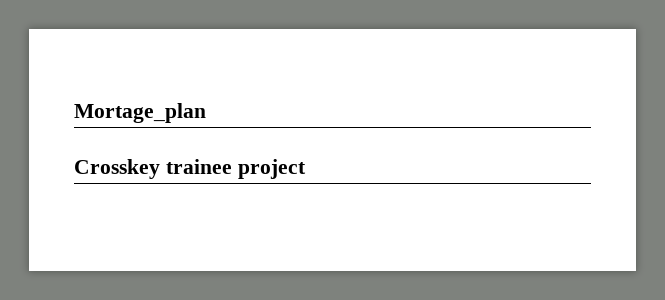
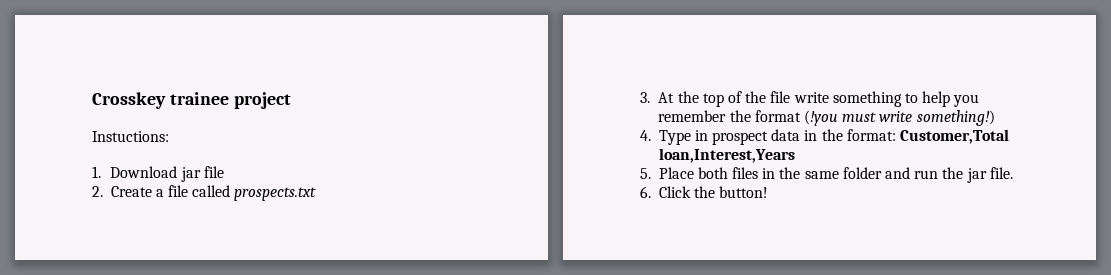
[74,103,206,123] Mortage_plan // -> (92, 100) none
(306, 169) none -> [92,131,169,142] [92,166,224,182] [92,185,317,201] [640,91,980,107] [658,110,995,126] [640,129,1010,145] [658,148,795,163] [640,167,1013,183] [640,186,769,198] // Instuctions: // 1. Download jar file // 2. Create a file called prospects.txt // 3. At the top of the file write something to help you remember the format (!you must write something!) // 4. Type in prospect data in the format: Customer,Total loan,Interest,Years // 5. Place both files in the same folder and run the jar file. // 6. Click the button!

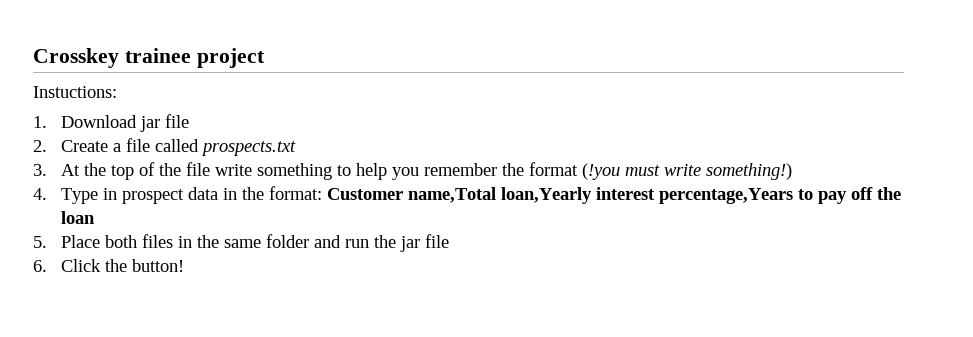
[900,129,1010,144] [658,148,795,163] Customer,Total loan,Interest,Years -> [327,187,902,204] [61,211,96,224] Customer name,Total loan,Yearly interest percentage,Years to pay off the loan
[989,167,1013,179] file. -> [425,234,450,248] file

